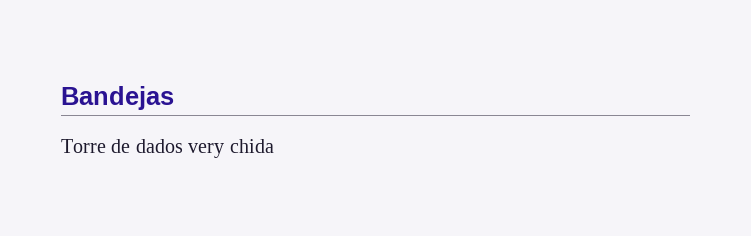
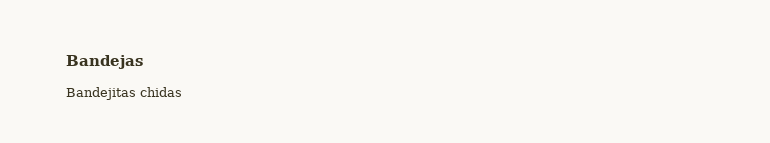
[61,139,274,158] Torre de dados very chida -> [66,87,182,100] Bandejitas chidas

